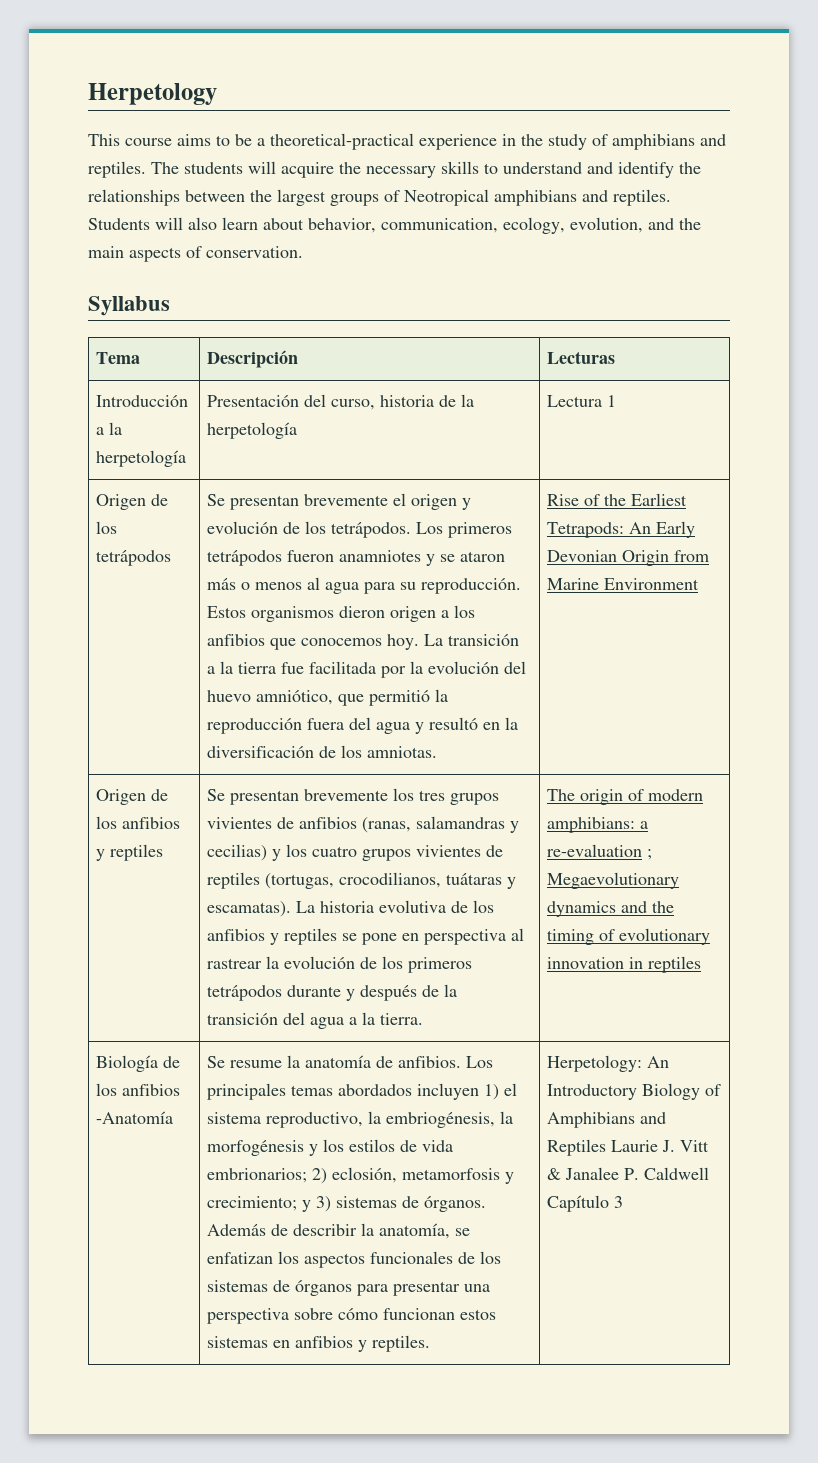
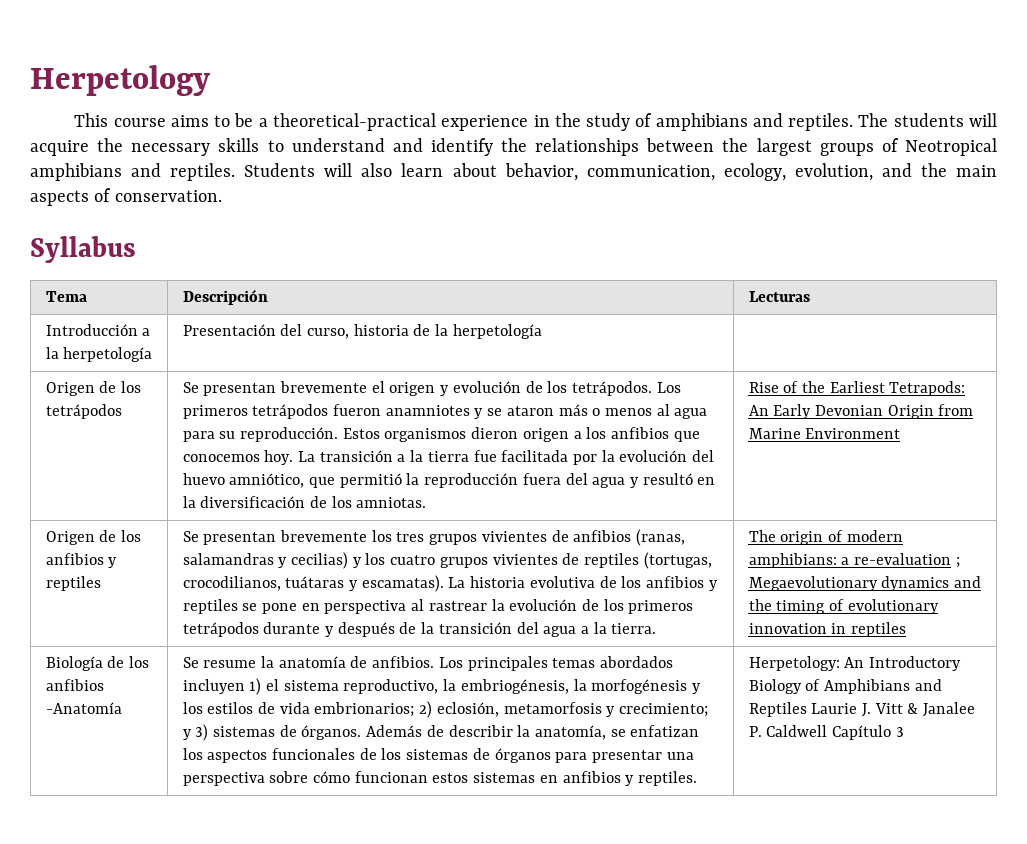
[547,395,617,407] Lectura 1 -> (542, 331) none

